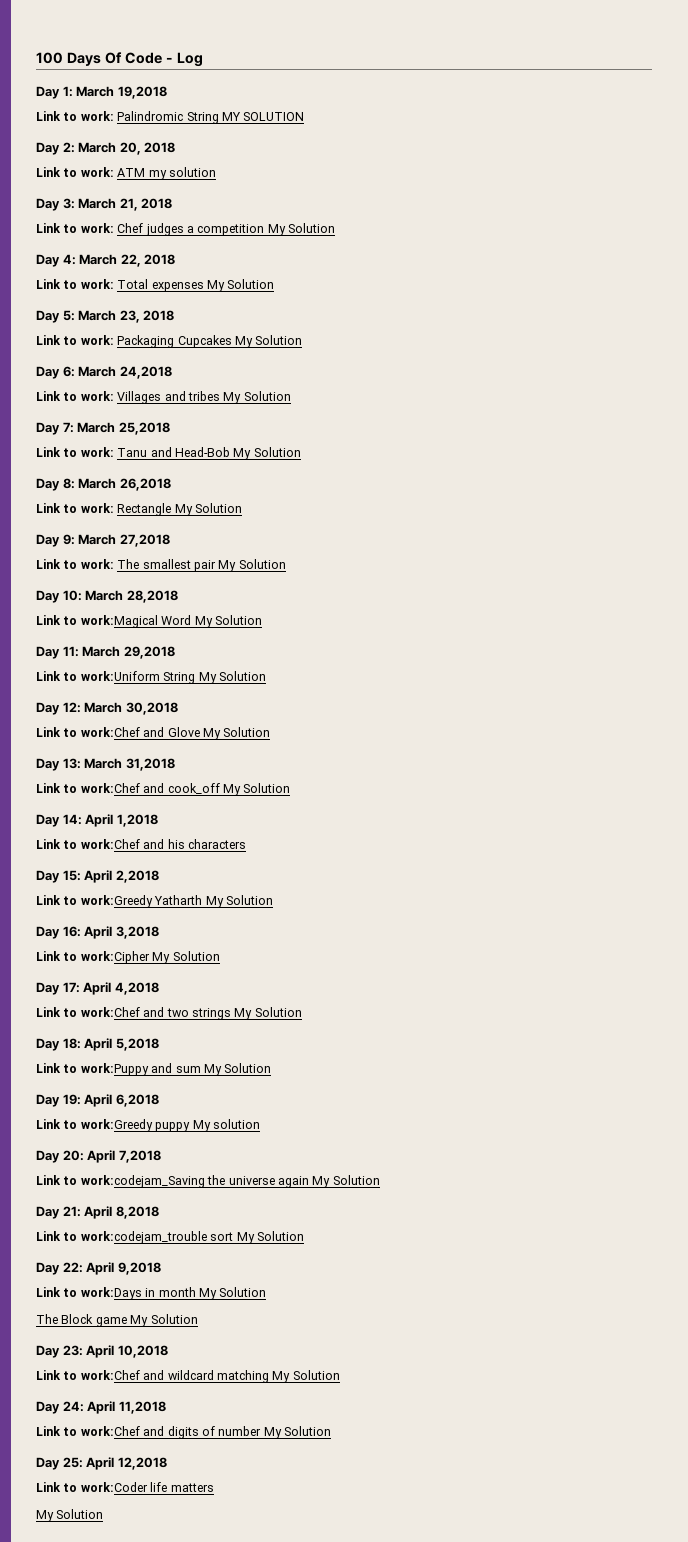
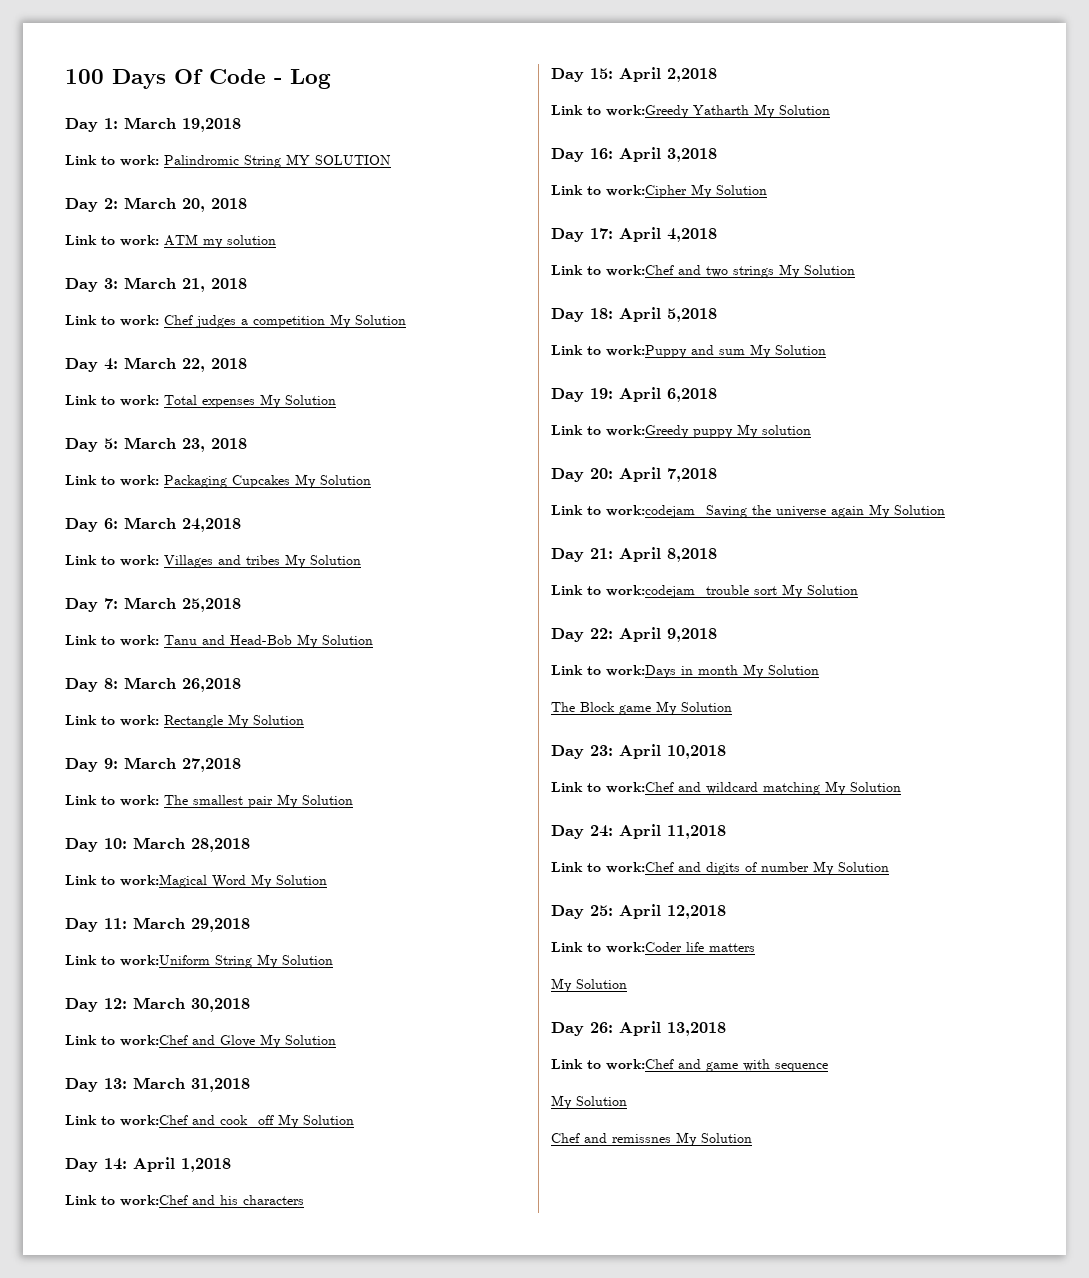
(104, 1514) none -> [551,1021,726,1036] [551,1059,828,1072] [551,1095,627,1109] [551,1132,752,1146] // Day 26: April 13,2018 // Link to work:Chef and game with sequence // My Solution // Chef and remissnes My Solution

